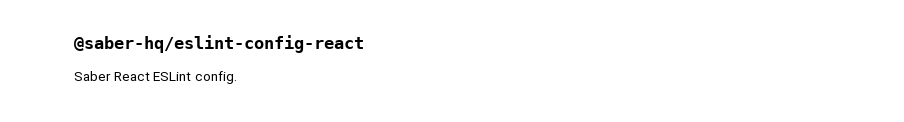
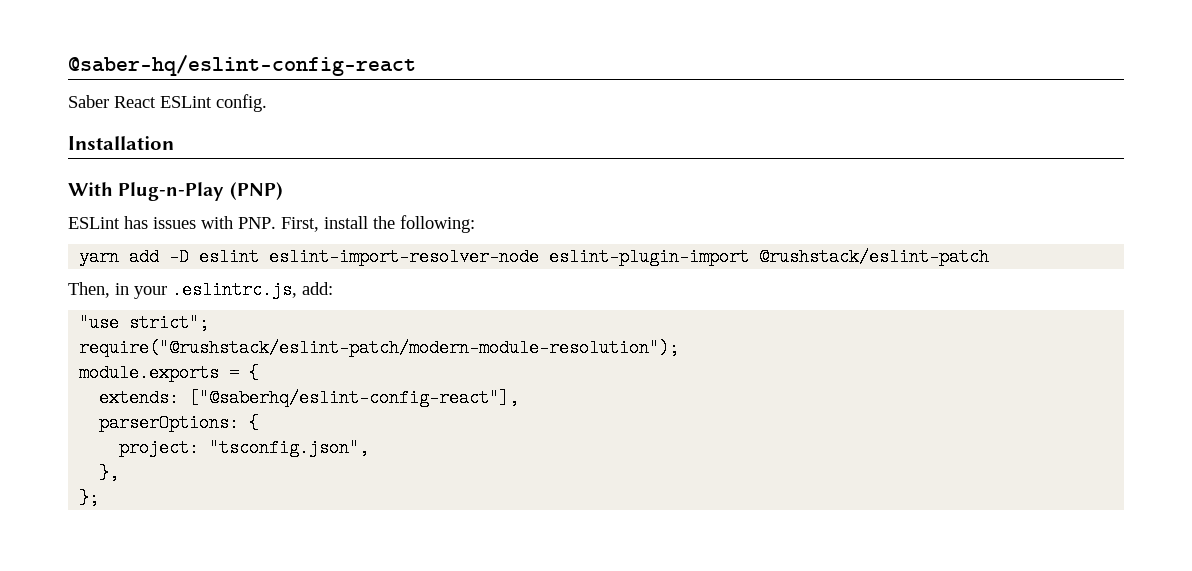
(237, 77) none -> [68,136,174,150] [68,182,283,201] [68,215,475,233] [79,248,990,266] [68,281,333,299] [79,314,210,332] [79,339,680,357] [79,364,260,382] [99,389,520,407] [99,414,260,432] [119,439,370,457] [99,464,120,482] [79,489,100,507] // Installation // With Plug-n-Play (PNP) // ESLint has issues with PNP. First, install the following: // yarn add -D eslint eslint-import-resolver-node eslint-plugin-import @rushstack/eslint-patch // Then, in your .eslintrc.js, add: // "use strict"; // require("@rushstack/eslint-patch/modern-module-resolution"); // module.exports = { // extends: ["@saberhq/eslint-config-react"], // parserOptions: { // project: "tsconfig.json", // }, // };

